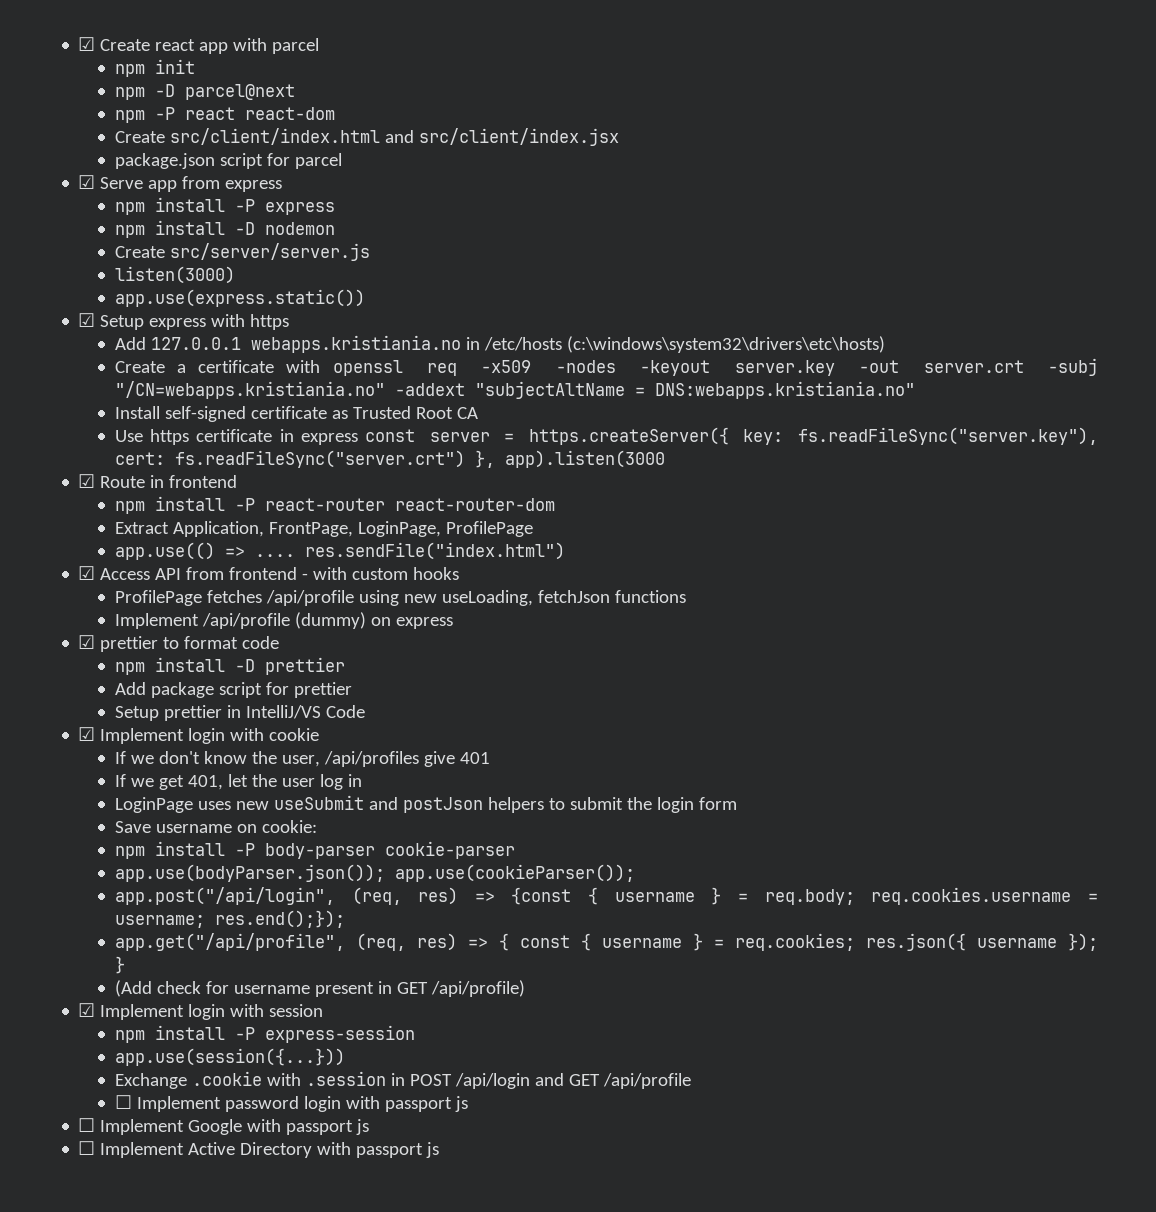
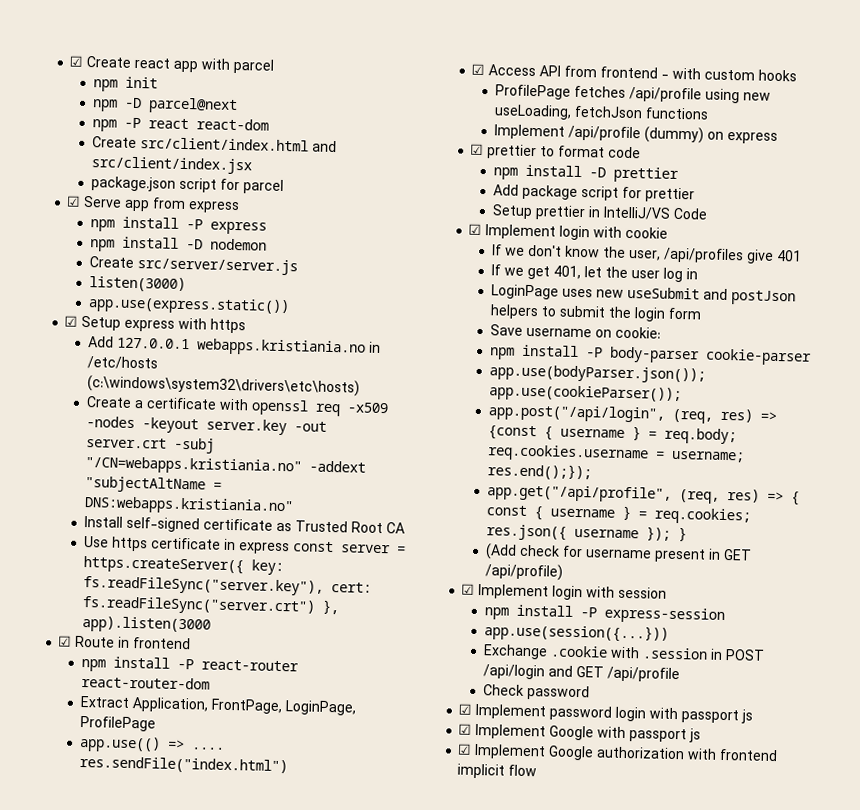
[114,1095,132,1109] ☐ -> [482,684,590,701] [458,703,473,715] Check password // ☑
[78,1118,96,1132] ☐ -> [458,723,473,735] ☑
[78,1141,440,1158] ☐ Implement Active Directory with passport js -> [457,743,779,762] [457,763,538,779] ☑ Implement Google authorization with frontend implicit flow

